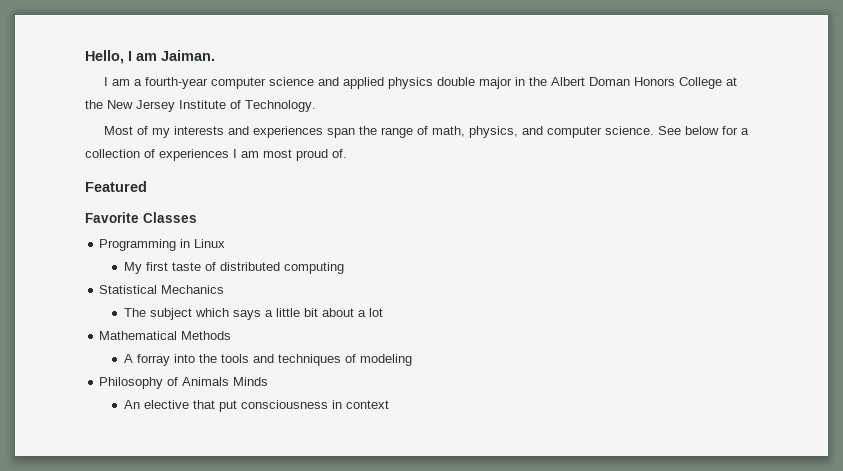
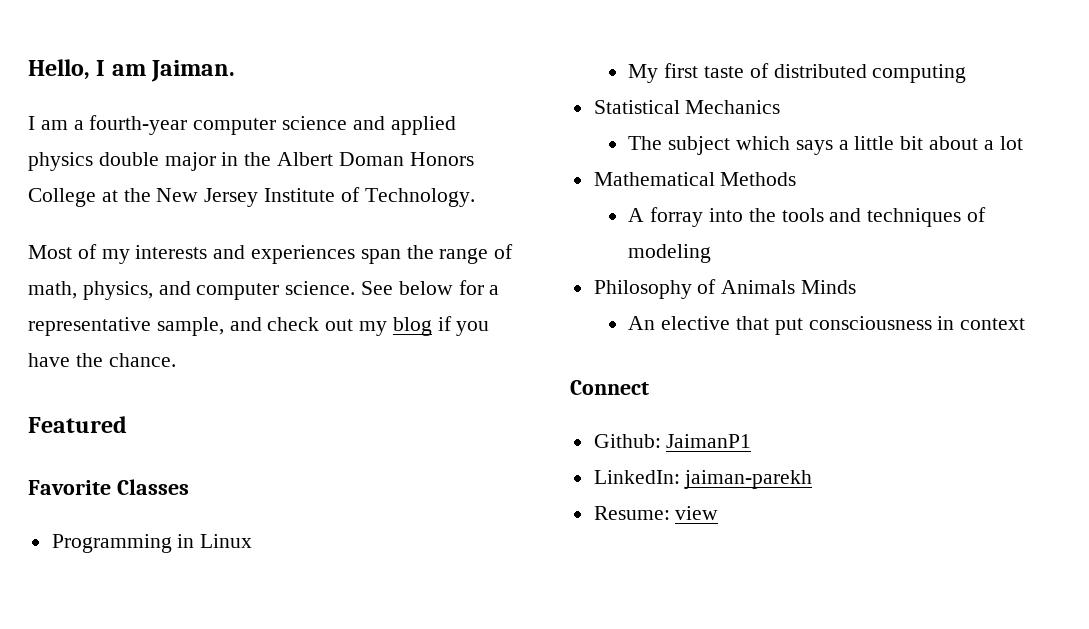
[85,149,347,161] collection of experiences I am most proud of. -> [28,316,490,336] [28,353,176,367] representative sample, and check out my blog if you have the chance.
(389, 404) none -> [570,380,649,395] [593,434,752,448] [593,470,813,489] [593,506,719,520] // Connect // Github: JaimanP1 // LinkedIn: jaiman-parekh // Resume: view

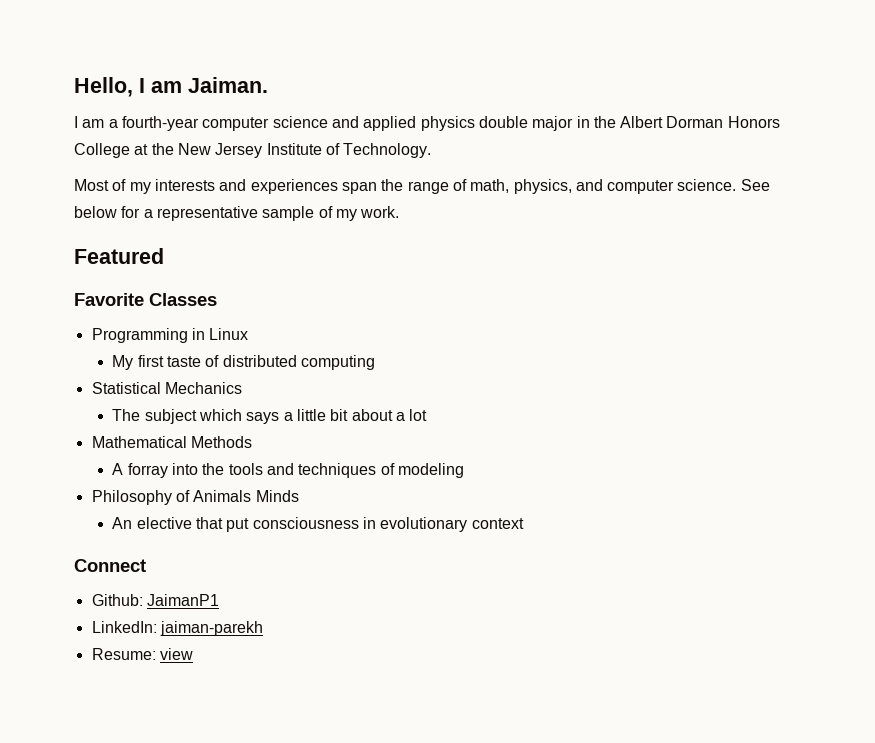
[338,152,404,166] Doman -> [666,116,724,128] Dorman
[156,316,490,336] [28,353,176,367] sample, and check out my blog if you have the chance. -> [262,206,400,221] sample of my work.
(955, 323) none -> [380,517,468,532] evolutionary

